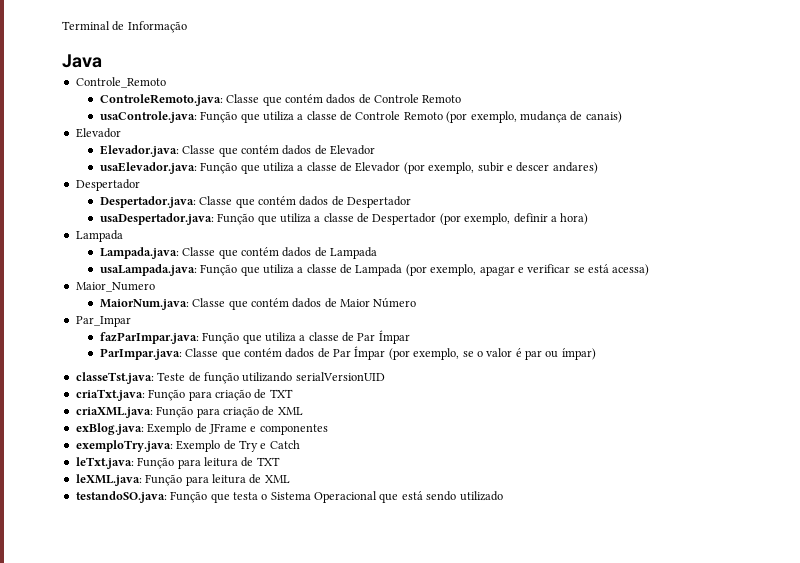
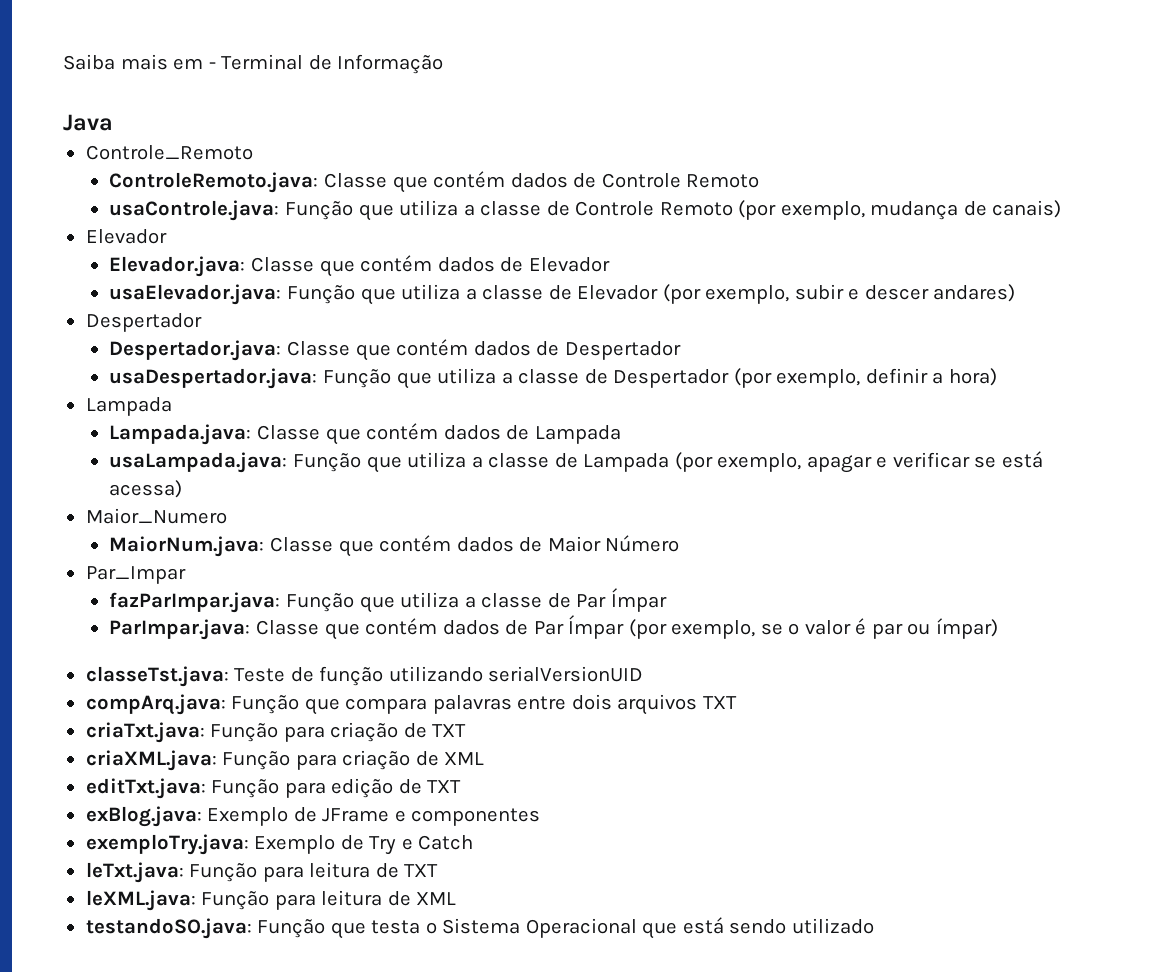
(62, 25) none -> [63,54,216,70] Saiba mais em -
(385, 376) none -> [85,694,737,715] // compArq.java: Função que compara palavras entre dois arquivos TXT
(303, 411) none -> [85,778,462,799] // editTxt.java: Função para edição de TXT

